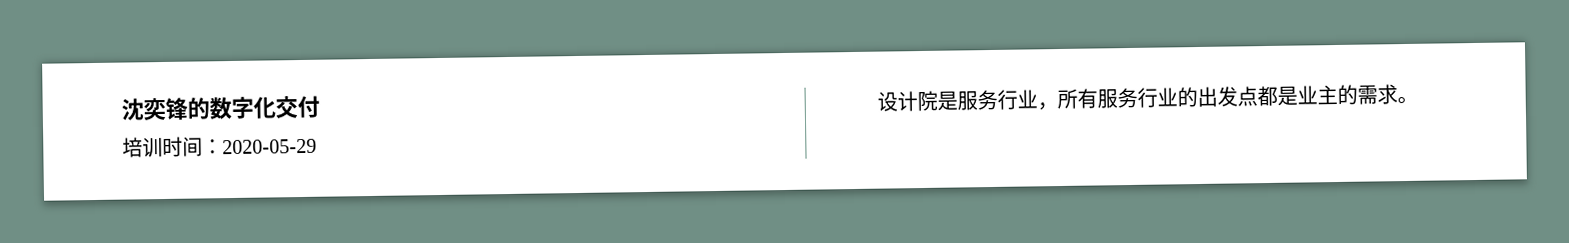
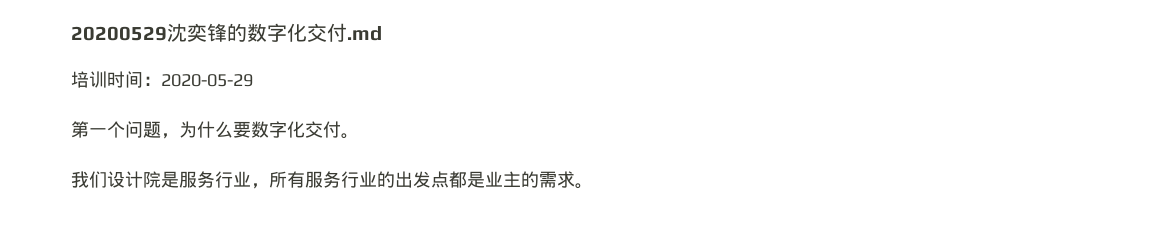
(121, 109) none -> [71,26,167,41] 20200529
(320, 107) none -> [347,26,382,41] .md
(317, 146) none -> [71,121,359,139] [71,171,107,188] 第一个问题，为什么要数字化交付。 // 我们

